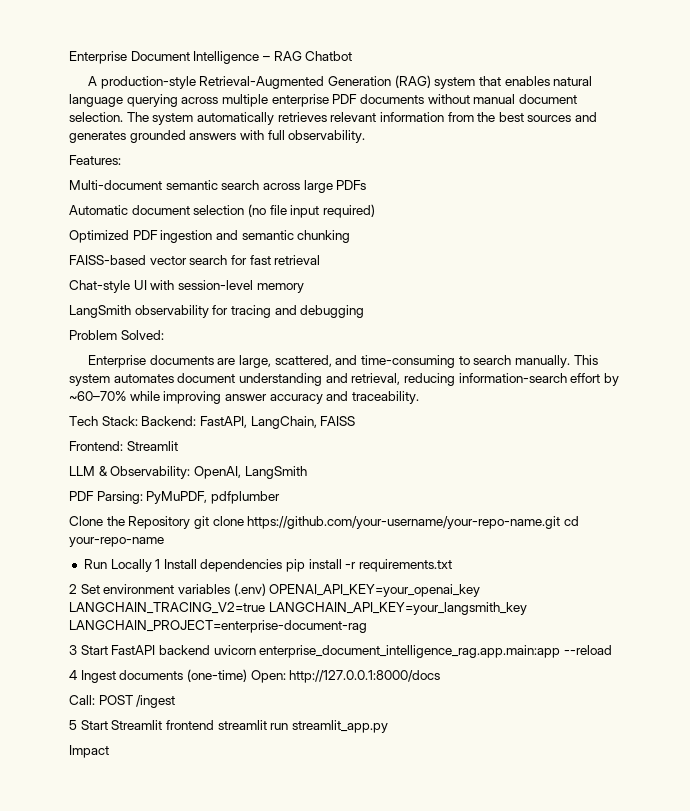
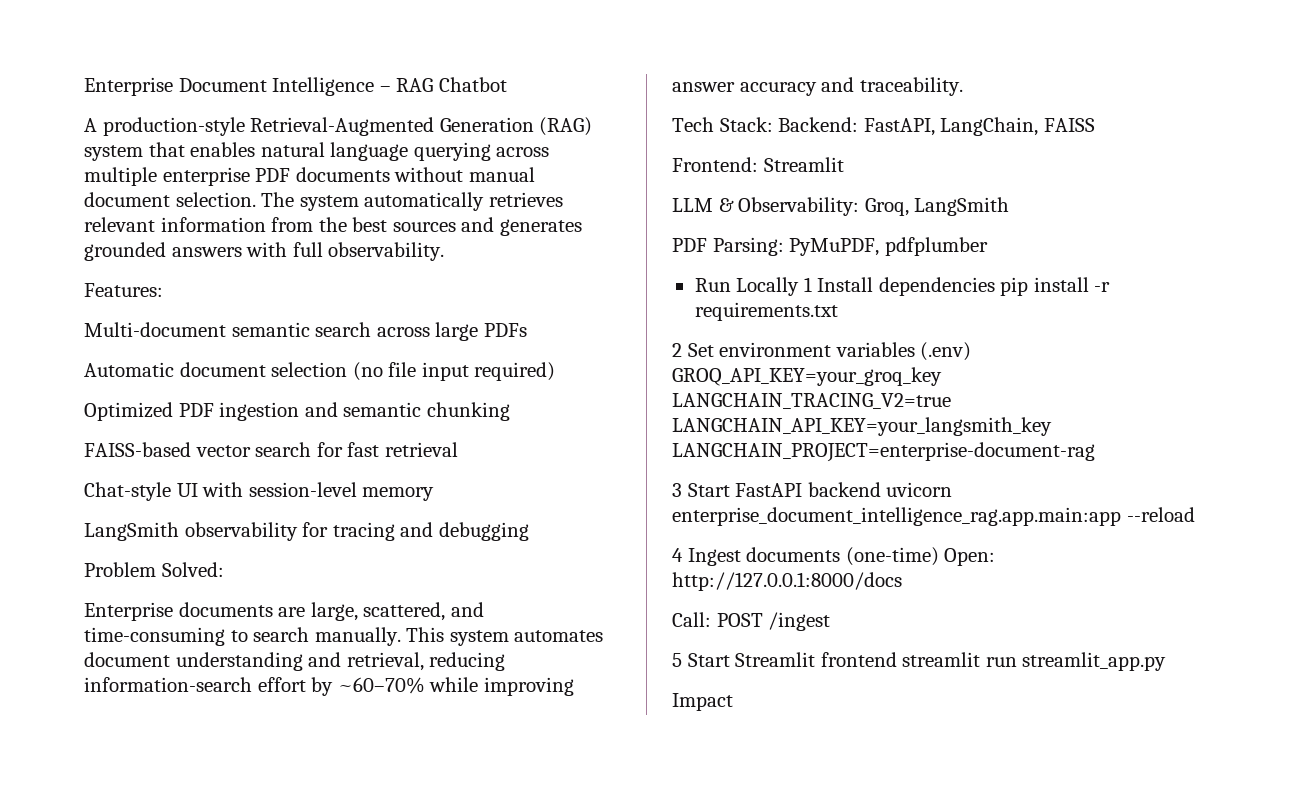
[193,466,241,479] OpenAI, -> [864,198,909,216] Groq,
[69,516,579,529] [69,537,164,547] // Clone the Repository git clone https://github.com/your-username/your-repo-name.git cd your-repo-name -> (988, 246) none
[269,584,481,597] OPENAI_API_KEY=your_openai_key -> [672,367,942,386] GROQ_API_KEY=your_groq_key

